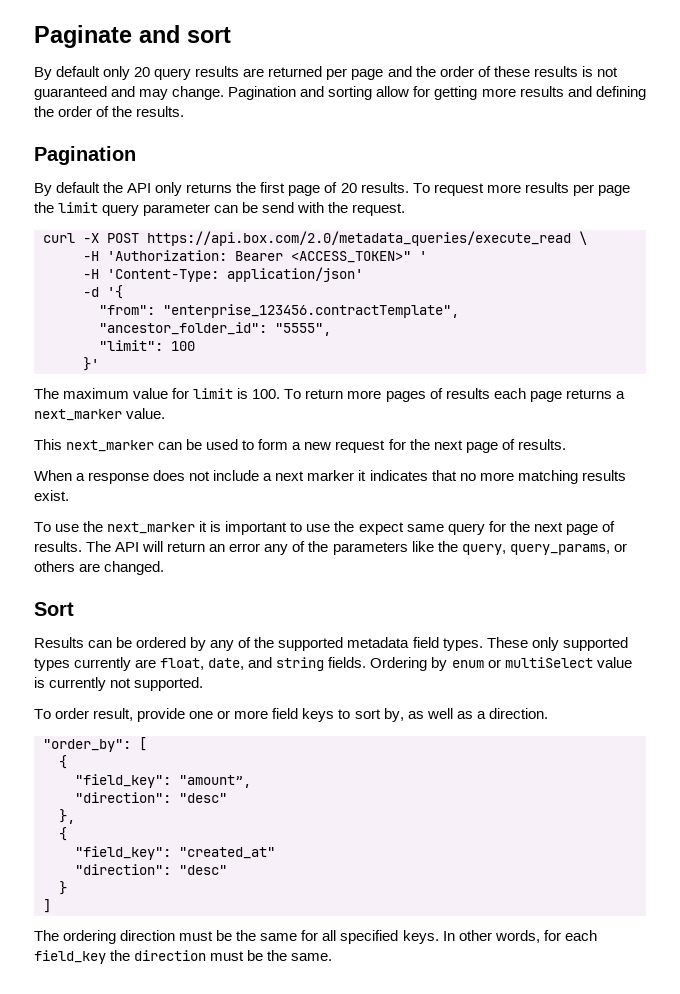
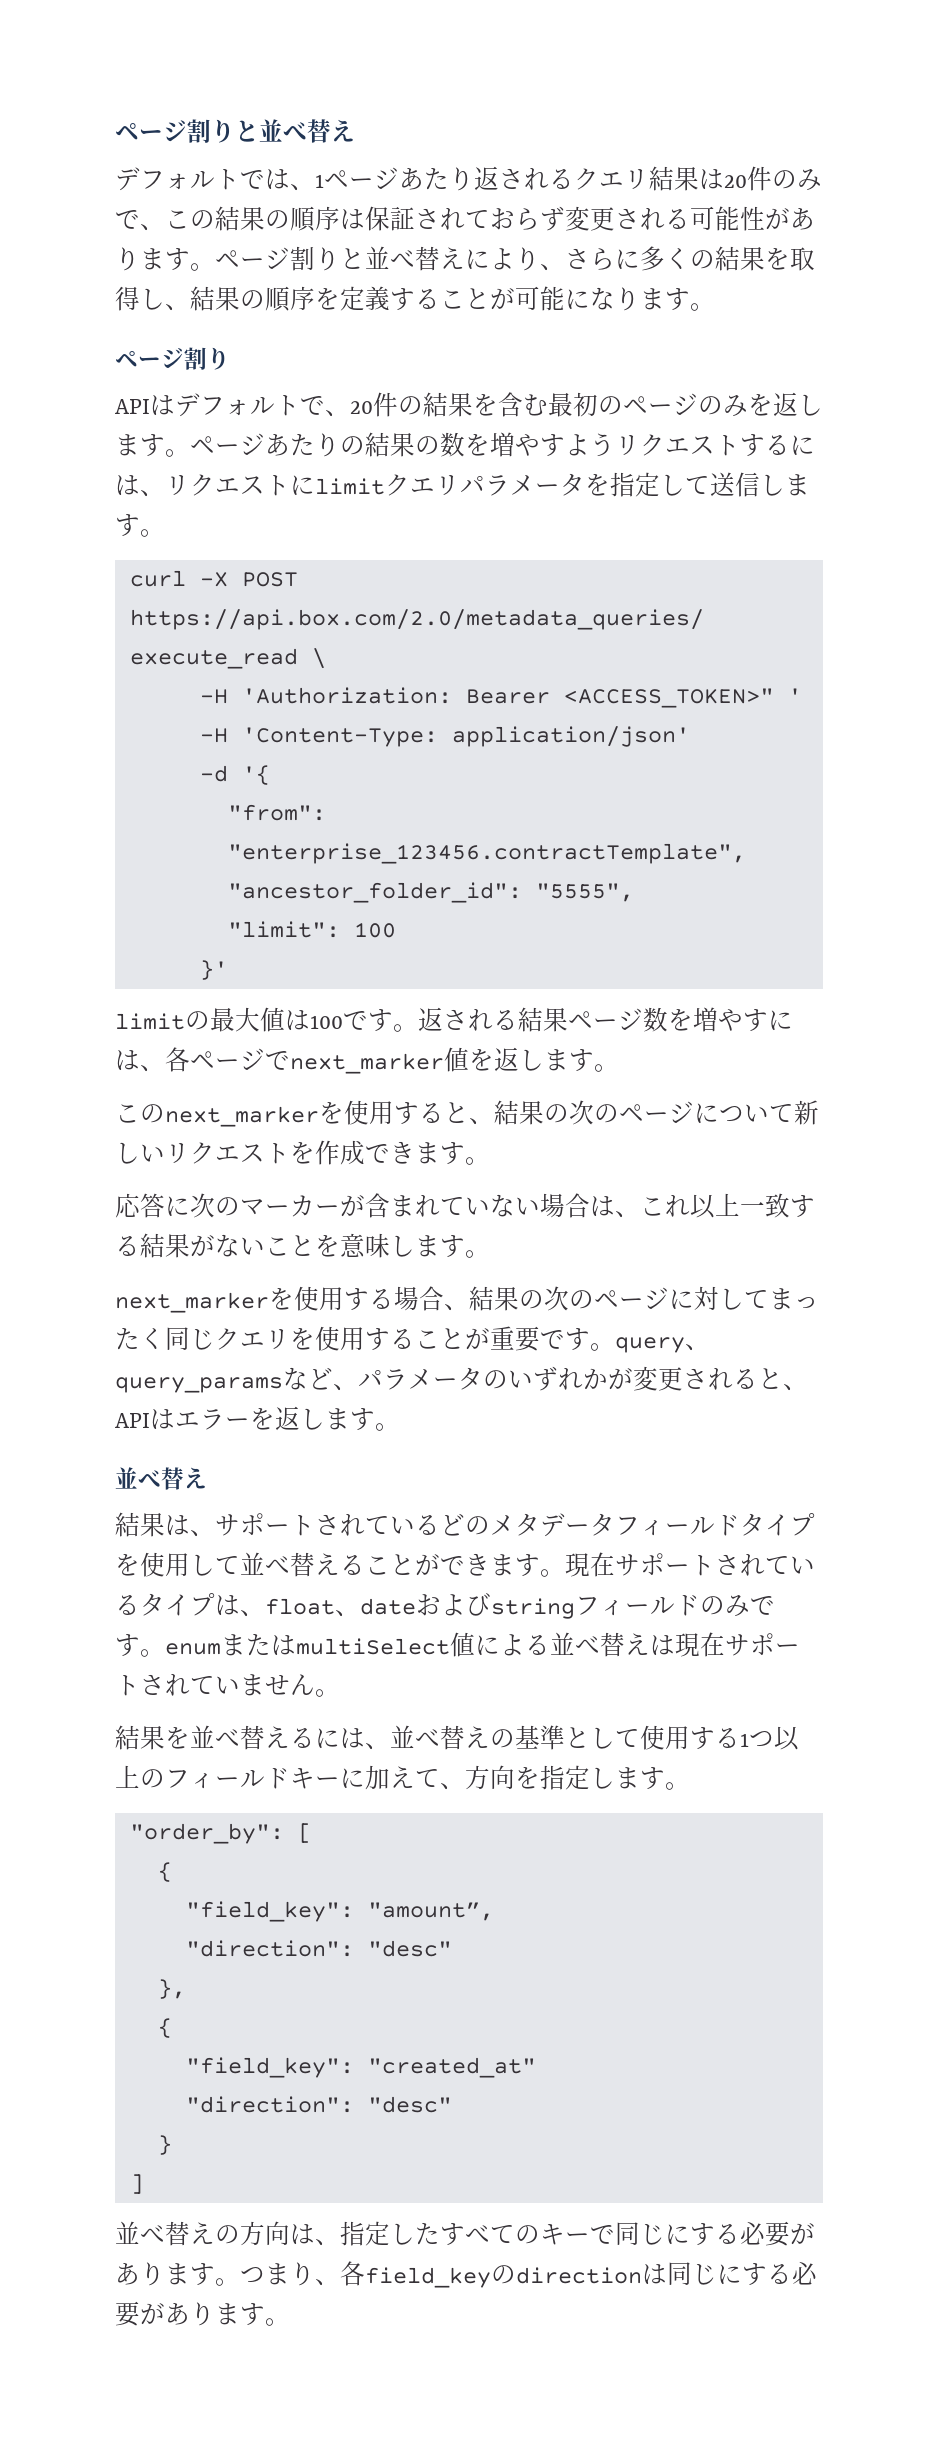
[34,25,231,48] [34,66,618,80] [34,86,646,100] [34,106,185,117] [34,146,136,165] [34,182,630,196] [34,202,406,216] Paginate and sort // By default only 20 query results are returned per page and the order of these results is not guaranteed and may change. Pagination and sorting allow for getting more results and defining the order of the results. // Pagination // By default the API only returns the first page of 20 results. To request more results per page the limit query parameter can be send with the request. -> [115,119,355,143] [115,166,822,191] [115,206,815,232] [115,246,815,271] [115,286,715,312] [115,347,230,370] [115,392,823,417] [115,432,815,457] [115,472,810,497] [115,514,165,537] ページ割りと並べ替え // デフォルトでは、1ページあたり返されるクエリ結果は20件のみで、この結果の順序は保証されておらず変更される可能性があります。ページ割りと並べ替えにより、さらに多くの結果を取得し、結果の順序を定義することが可能になります。 // ページ割り // APIはデフォルトで、20件の結果を含む最初のページのみを返します。ページあたりの結果の数を増やすようリクエストするには、リクエストにlimitクエリパラメータを指定して送信します。
[34,388,625,402] [34,408,166,421] [34,439,566,453] [34,470,626,484] [34,490,69,501] [34,521,615,535] [34,541,627,555] [34,561,165,575] [34,602,74,616] [34,637,628,651] [34,657,632,671] [34,677,204,691] [34,708,548,722] The maximum value for limit is 100. To return more pages of results each page returns a next_marker value. // This next_marker can be used to form a new request for the next page of results. // When a response does not include a next marker it indicates that no more matching results exist. // To use the next_marker it is important to use the expect same query for the next page of results. The API will return an error any of the parameters like the query, query_params, or others are changed. // Sort // Results can be ordered by any of the supported metadata field types. These only supported types currently are float, date, and string fields. Ordering by enum or multiSelect value is currently not supported. // To order result, provide one or more field keys to sort by, as well as a direction. -> [115,1007,793,1032] [115,1047,619,1074] [115,1100,819,1127] [115,1140,490,1165] [115,1193,815,1219] [115,1233,490,1258] [115,1286,819,1313] [115,1326,710,1353] [115,1366,808,1393] [115,1406,400,1431] [115,1467,207,1490] [115,1512,815,1537] [115,1552,815,1577] [115,1593,775,1619] [115,1632,800,1657] [115,1674,340,1697] [115,1725,799,1751] [115,1765,690,1790] limitの最大値は100です。返される結果ページ数を増やすには、各ページでnext_marker値を返します。 // このnext_markerを使用すると、結果の次のページについて新しいリクエストを作成できます。 // 応答に次のマーカーが含まれていない場合は、これ以上一致する結果がないことを意味します。 // next_markerを使用する場合、結果の次のページに対してまったく同じクエリを使用することが重要です。query、query_paramsなど、パラメータのいずれかが変更されると、APIはエラーを返します。 // 並べ替え // 結果は、サポートされているどのメタデータフィールドタイプを使用して並べ替えることができます。現在サポートされているタイプは、float、dateおよびstringフィールドのみです。enumまたはmultiSelect値による並べ替えは現在サポートされていません。 // 結果を並べ替えるには、並べ替えの基準として使用する1つ以上のフィールドキーに加えて、方向を指定します。
[34,930,597,944] [34,950,333,964] The ordering direction must be the same for all specified keys. In other words, for each field_key the direction must be the same. -> [115,2221,815,2247] [115,2261,818,2288] [115,2301,290,2327] 並べ替えの方向は、指定したすべてのキーで同じにする必要があります。つまり、各field_keyのdirectionは同じにする必要があります。

